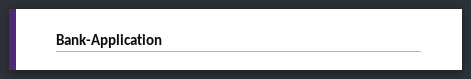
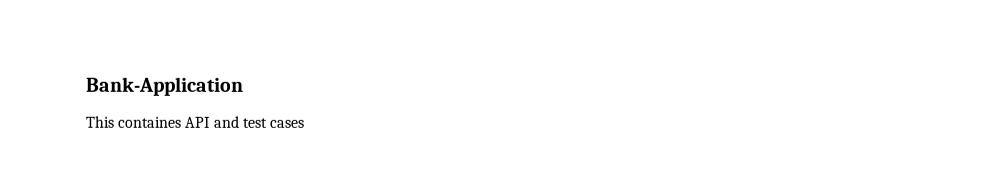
(162, 41) none -> [85,115,304,128] // This containes API and test cases

